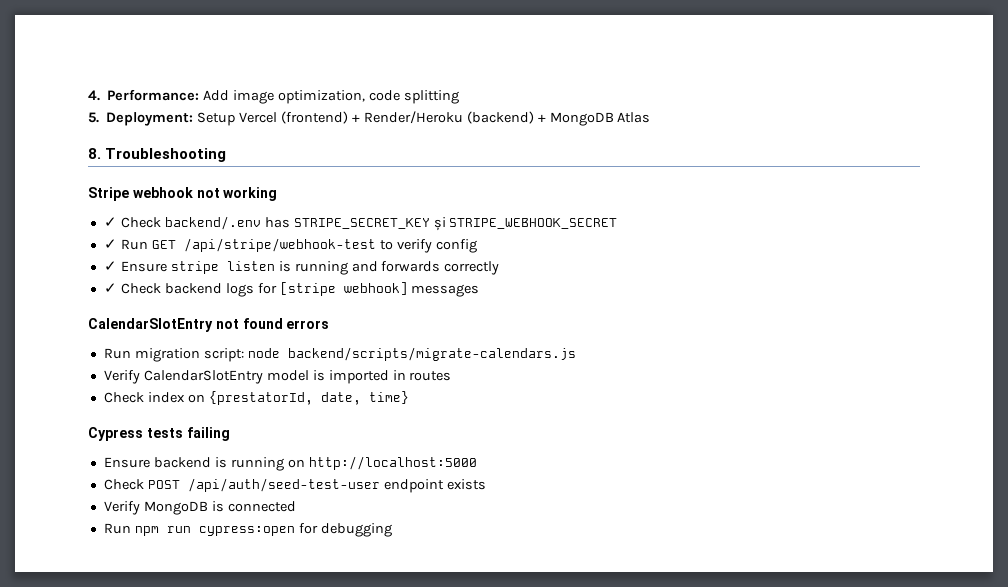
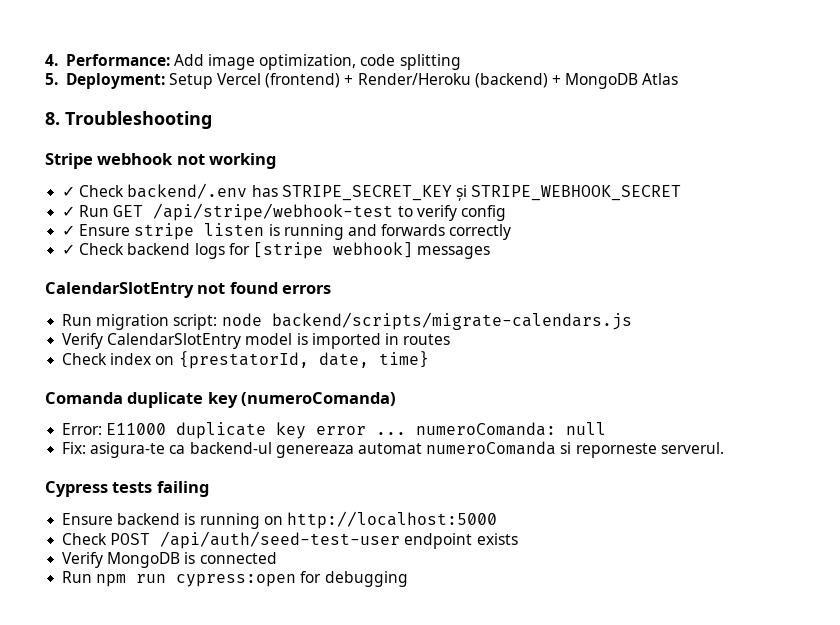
(409, 397) none -> [45,392,397,408] [62,422,607,439] [62,441,724,458] // Comanda duplicate key (numeroComanda) // Error: E11000 duplicate key error ... numeroComanda: null // Fix: asigura-te ca backend-ul genereaza automat numeroComanda si reporneste serverul.

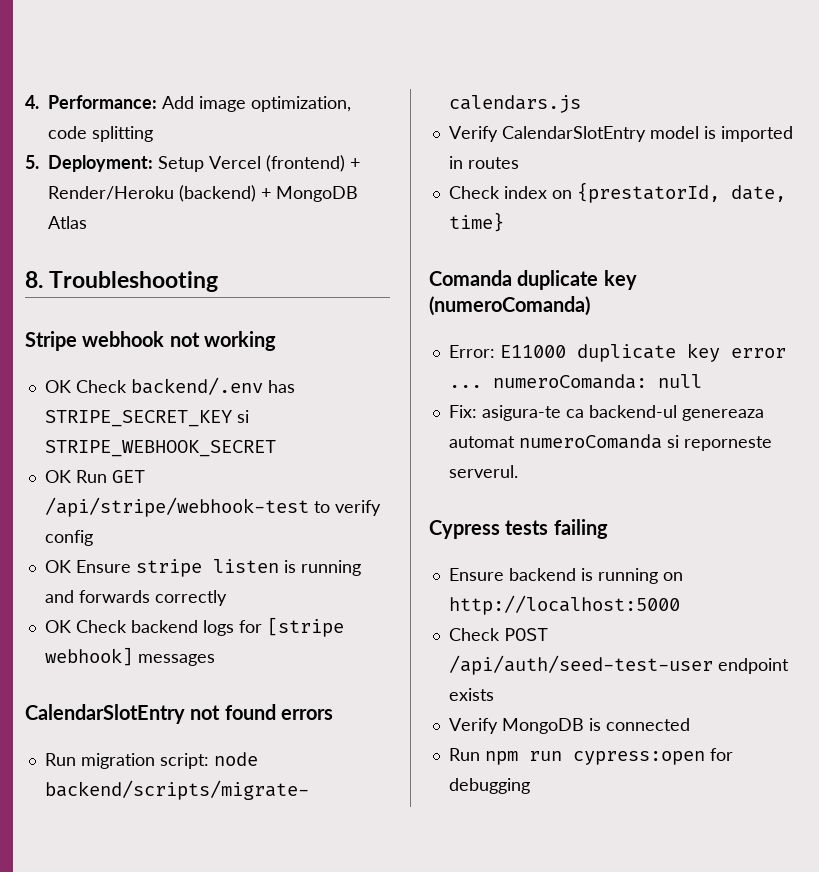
[62,186,76,197] ✓ -> [44,380,71,393] OK
[455,185,467,201] și -> [236,410,249,423] si
[62,206,76,217] ✓ -> [44,470,71,483] OK
[62,225,76,236] ✓ -> [44,560,71,573] OK
[62,244,76,255] ✓ -> [44,620,71,633] OK

